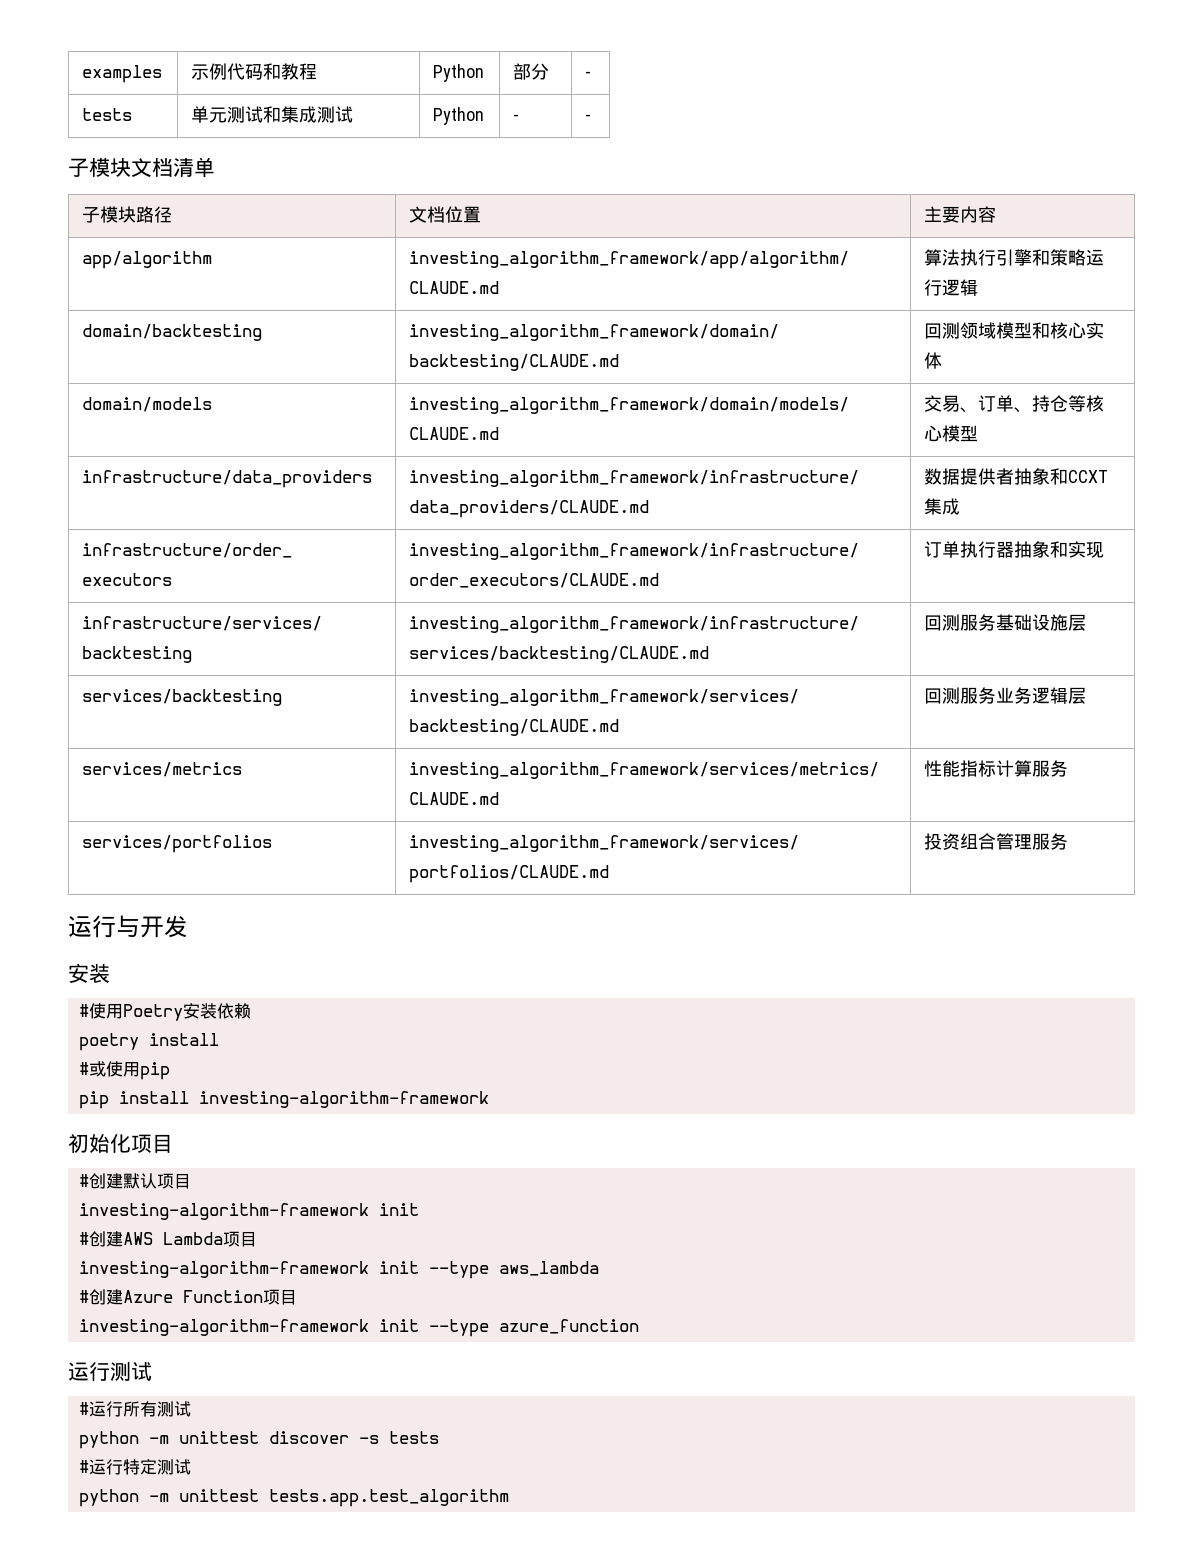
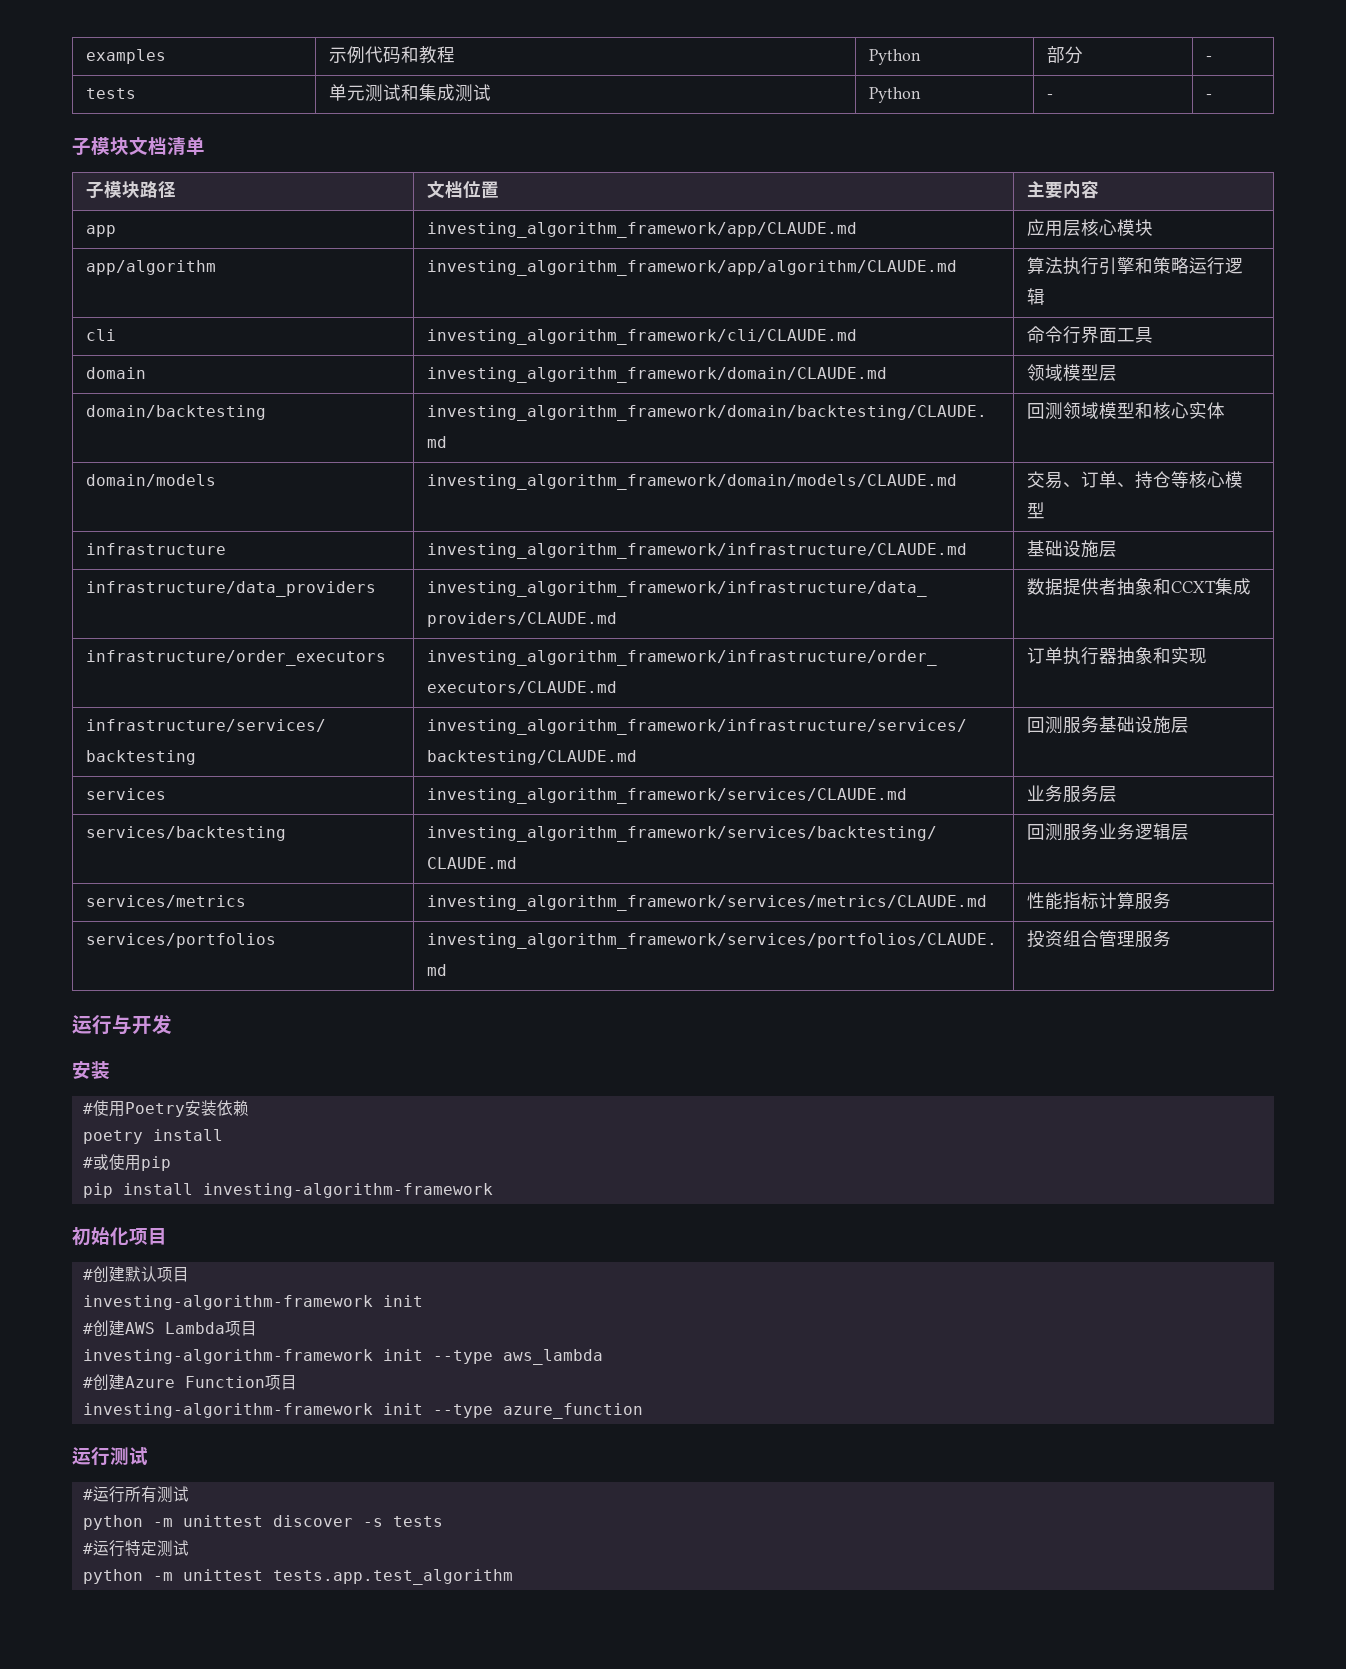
(997, 214) none -> [85,225,116,237] [426,222,857,238] [1026,219,1153,237] // app | investing_algorithm_framework/app/CLAUDE.md | 应用层核心模块
(979, 287) none -> [85,329,116,341] [426,329,857,345] [1026,326,1153,344] [85,367,146,379] [426,367,887,383] [1026,364,1117,381] // cli | investing_algorithm_framework/cli/CLAUDE.md | 命令行界面工具 // domain | investing_algorithm_framework/domain/CLAUDE.md | 领域模型层
(979, 433) none -> [85,543,226,555] [426,543,967,559] [1026,540,1117,558] // infrastructure | investing_algorithm_framework/infrastructure/CLAUDE.md | 基础设施层
(1087, 622) none -> [85,788,166,800] [426,788,907,804] [1026,785,1117,803] // services | investing_algorithm_framework/services/CLAUDE.md | 业务服务层

